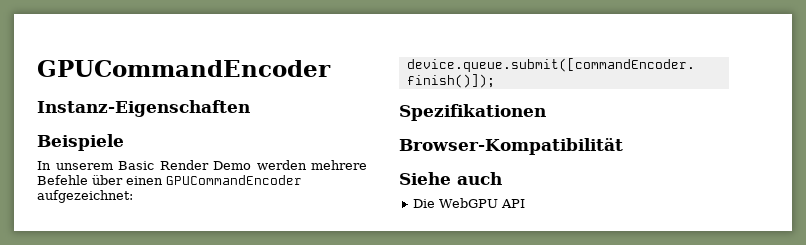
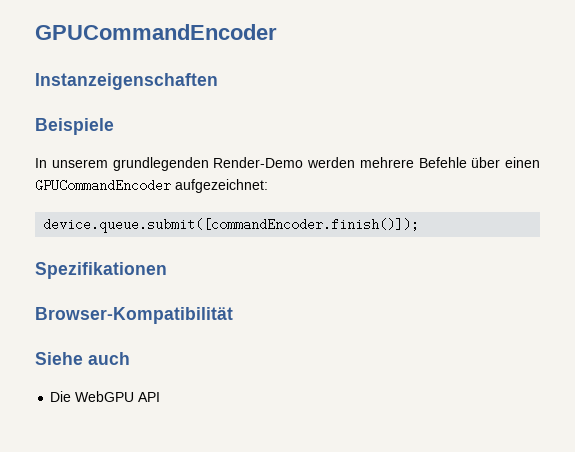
[37,100,250,117] Instanz-Eigenschaften -> [35,73,218,90] Instanzeigenschaften
[118,160,251,170] Basic Render Demo -> [112,157,304,171] grundlegenden Render-Demo

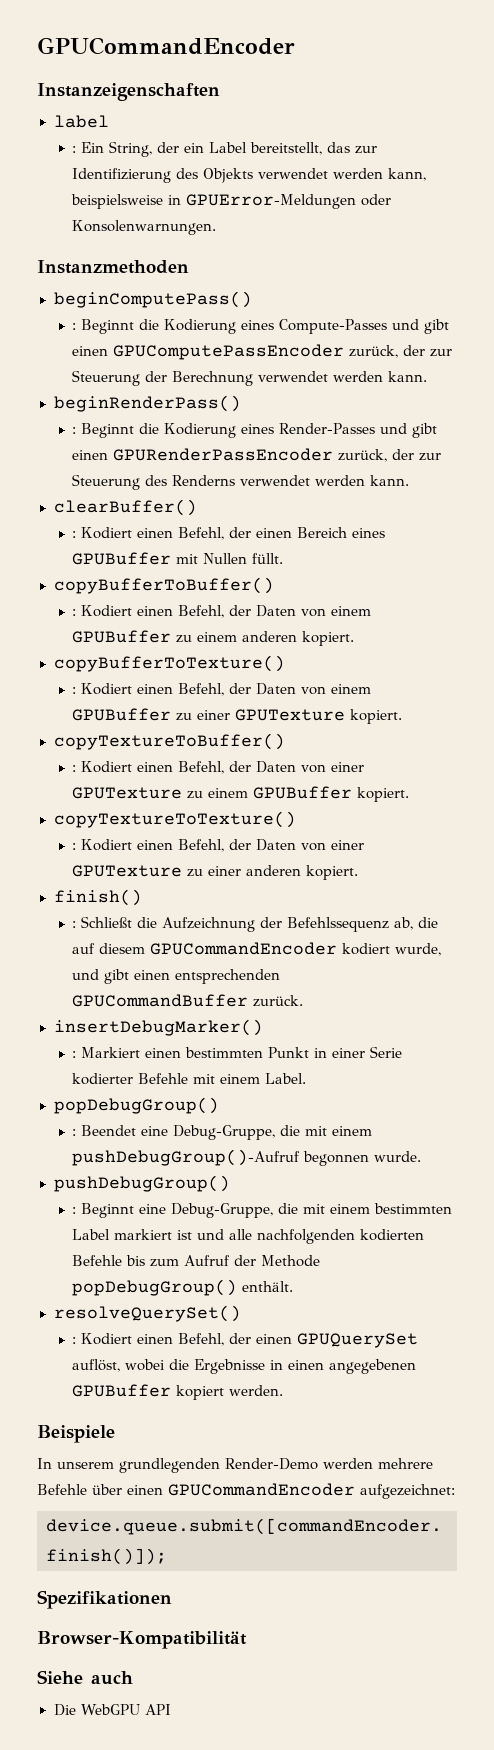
(218, 81) none -> [53,115,109,128] [72,141,378,157] [72,168,427,183] [71,194,392,209] [72,220,217,235] [37,260,189,274] [53,291,252,308] [72,319,450,334] [72,344,453,360] [72,370,428,386] [53,395,241,412] [72,423,438,438] [72,448,442,462] [72,474,410,490] [53,499,197,516] [72,527,386,540] [72,552,284,565] [53,577,274,594] [72,605,372,618] [72,630,355,646] [53,655,285,672] [72,683,372,696] [72,708,403,724] [53,733,285,750] [72,761,365,774] [72,786,410,802] [53,811,296,828] [72,839,365,852] [72,865,359,880] [53,889,142,906] [72,916,439,932] [72,942,442,956] [72,969,281,984] [72,994,304,1007] [53,1019,263,1036] [72,1046,403,1058] [72,1073,307,1085] [53,1097,219,1114] [72,1125,373,1140] [72,1149,422,1166] [53,1175,230,1192] [72,1203,453,1218] [72,1229,425,1244] [72,1255,321,1267] [72,1279,294,1296] [53,1305,241,1322] [72,1333,419,1348] [72,1359,417,1374] [72,1384,284,1400] // label // : Ein String, der ein Label bereitstellt, das zur Identifizierung des Objekts verwendet werden kann, beispielsweise in GPUError-Meldungen oder Konsolenwarnungen. // Instanzmethoden // beginComputePass() // : Beginnt die Kodierung eines Compute-Passes und gibt einen GPUComputePassEncoder zurück, der zur Steuerung der Berechnung verwendet werden kann. // beginRenderPass() // : Beginnt die Kodierung eines Render-Passes und gibt einen GPURenderPassEncoder zurück, der zur Steuerung des Renderns verwendet werden kann. // clearBuffer() // : Kodiert einen Befehl, der einen Bereich eines GPUBuffer mit Nullen füllt. // copyBufferToBuffer() // : Kodiert einen Befehl, der Daten von einem GPUBuffer zu einem anderen kopiert. // copyBufferToTexture() // : Kodiert einen Befehl, der Daten von einem GPUBuffer zu einer GPUTexture kopiert. // copyTextureToBuffer() // : Kodiert einen Befehl, der Daten von einer GPUTexture zu einem GPUBuffer kopiert. // copyTextureToTexture() // : Kodiert einen Befehl, der Daten von einer GPUTexture zu einer anderen kopiert. // finish() // : Schließt die Aufzeichnung der Befehlssequenz ab, die auf diesem GPUCommandEncoder kodiert wurde, und gibt einen entsprechenden GPUCommandBuffer zurück. // insertDebugMarker() // : Markiert einen bestimmten Punkt in einer Serie kodierter Befehle mit einem Label. // popDebugGroup() // : Beendet eine Debug-Gruppe, die mit einem pushDebugGroup()-Aufruf begonnen wurde. // pushDebugGroup() // : Beginnt eine Debug-Gruppe, die mit einem bestimmten Label markiert ist und alle nachfolgenden kodierten Befehle bis zum Aufruf der Methode popDebugGroup() enthält. // resolveQuerySet() // : Kodiert einen Befehl, der einen GPUQuerySet auflöst, wobei die Ergebnisse in einen angegebenen GPUBuffer kopiert werden.

